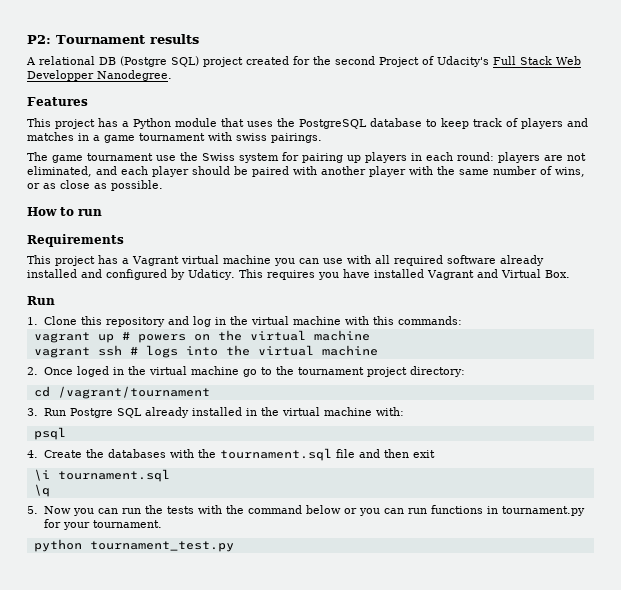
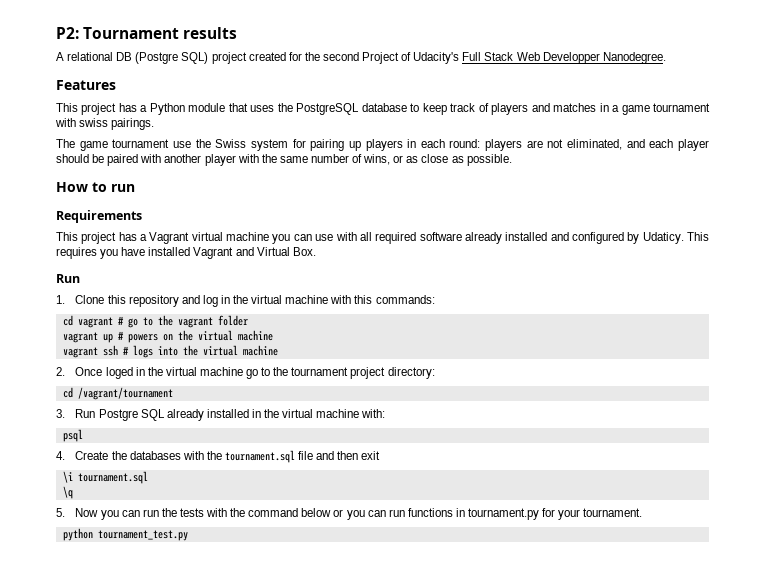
(462, 320) none -> [62,315,248,328] // cd vagrant # go to the vagrant folder

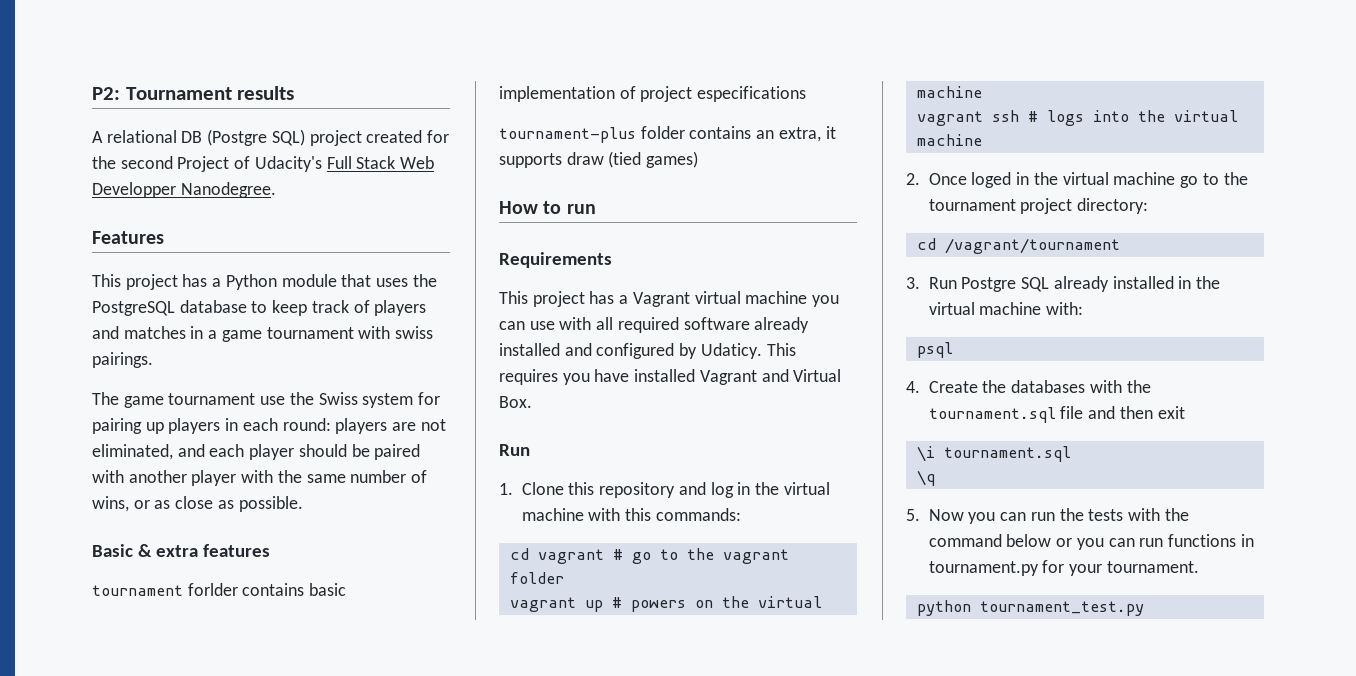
(512, 160) none -> [92,544,270,557] [92,583,347,596] [499,86,807,102] [499,126,836,143] [499,151,699,168] // Basic & extra features // tournament forlder contains basic implementation of project especifications // tournament-plus folder contains an extra, it supports draw (tied games)

